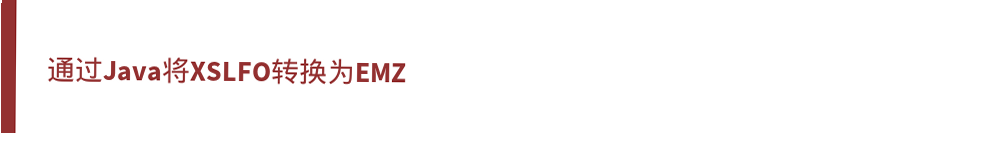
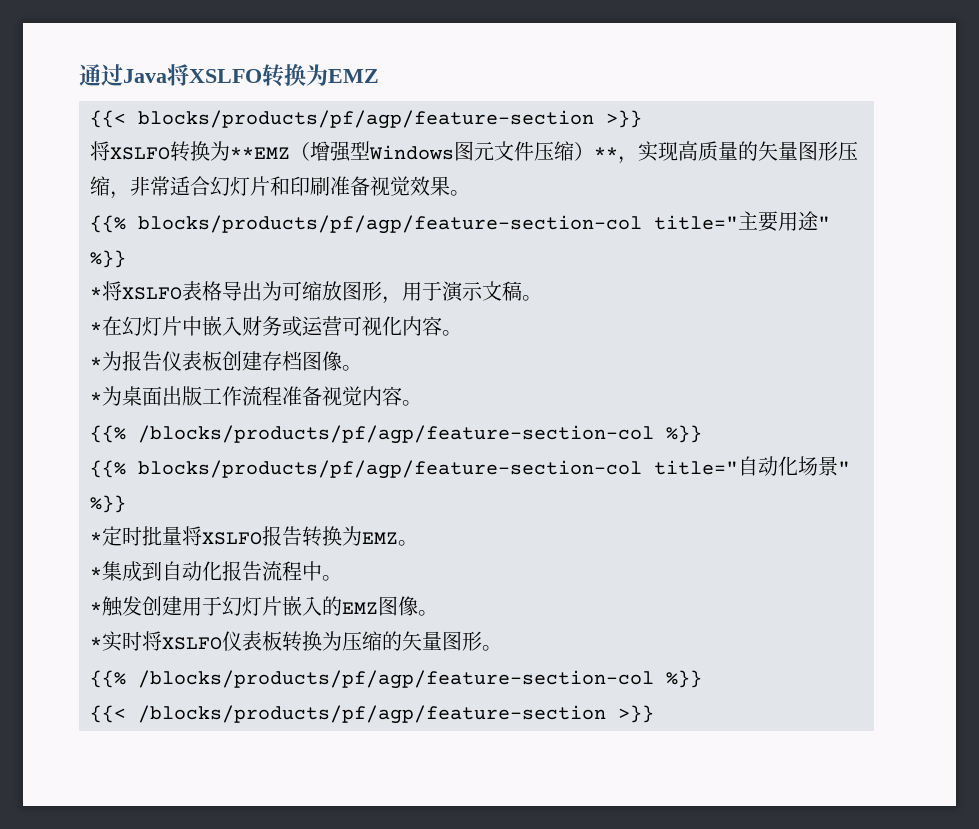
(407, 72) none -> [89,110,642,129] [89,141,858,164] [89,176,470,199] [89,211,830,234] [89,250,126,268] [89,281,542,304] [89,316,462,337] [89,351,362,371] [89,386,422,406] [89,425,702,444] [89,456,850,479] [89,495,126,513] [89,526,418,547] [89,561,342,582] [89,596,438,617] [89,631,502,652] [89,670,702,689] [89,705,654,724] // {{< blocks/products/pf/agp/feature-section >}} // 将XSLFO转换为**EMZ（增强型Windows图元文件压缩）**，实现高质量的矢量图形压缩，非常适合幻灯片和印刷准备视觉效果。 // {{% blocks/products/pf/agp/feature-section-col title="主要用途" %}} // *将XSLFO表格导出为可缩放图形，用于演示文稿。 // *在幻灯片中嵌入财务或运营可视化内容。 // *为报告仪表板创建存档图像。 // *为桌面出版工作流程准备视觉内容。 // {{% /blocks/products/pf/agp/feature-section-col %}} // {{% blocks/products/pf/agp/feature-section-col title="自动化场景" %}} // *定时批量将XSLFO报告转换为EMZ。 // *集成到自动化报告流程中。 // *触发创建用于幻灯片嵌入的EMZ图像。 // *实时将XSLFO仪表板转换为压缩的矢量图形。 // {{% /blocks/products/pf/agp/feature-section-col %}} // {{< /blocks/products/pf/agp/feature-section >}}

